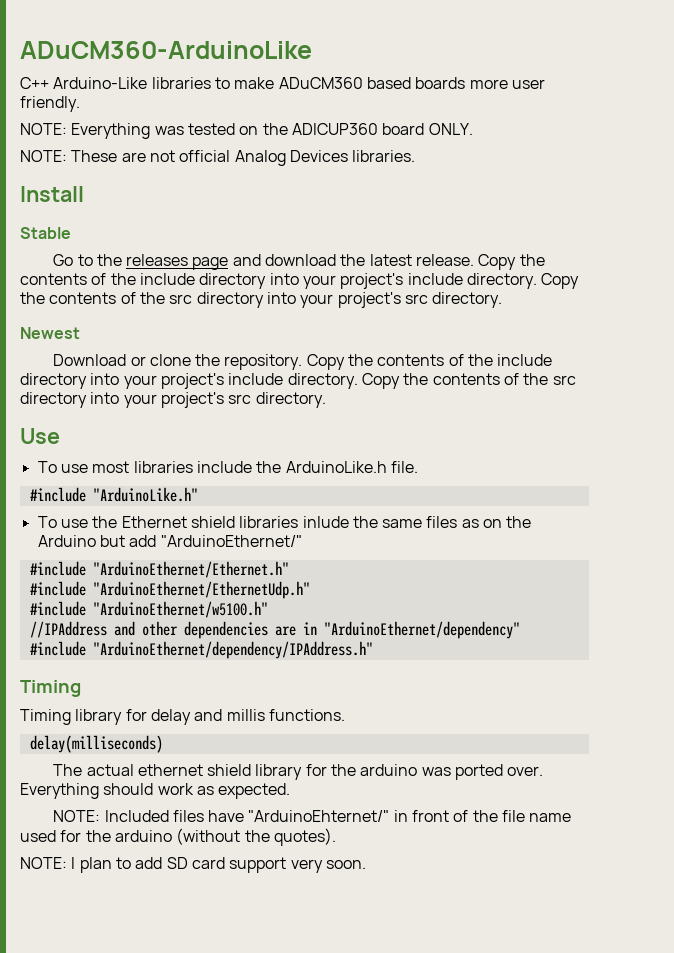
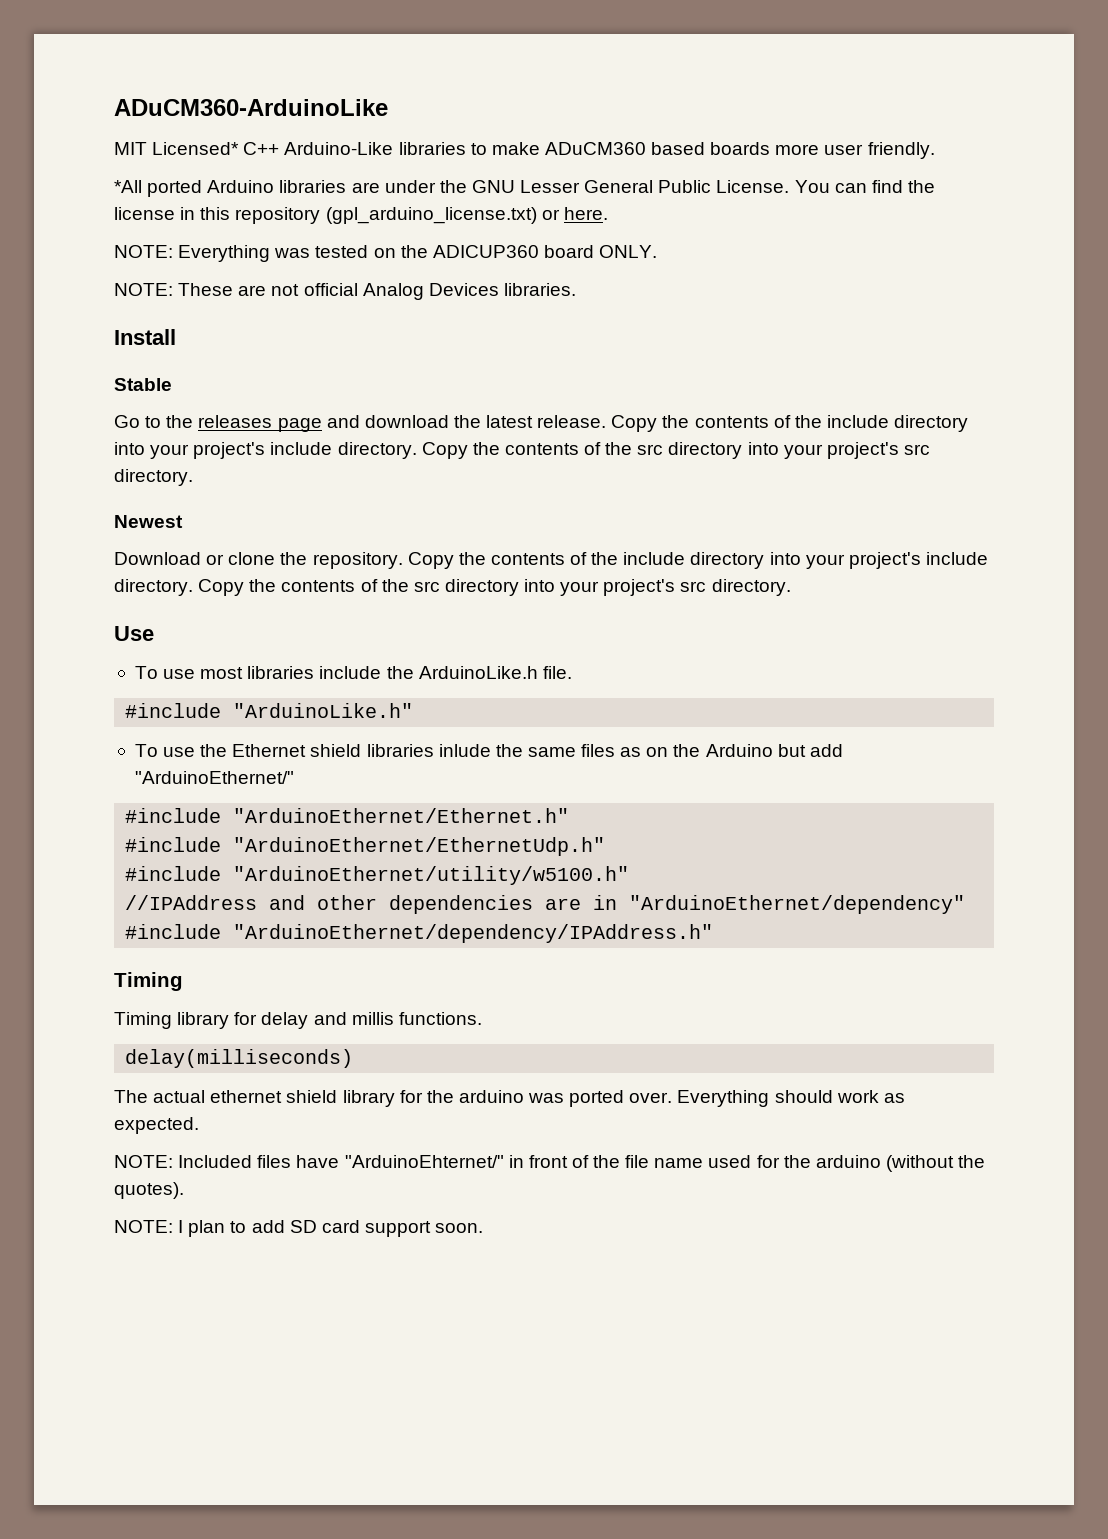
(312, 50) none -> [114,142,240,155] MIT Licensed*
(80, 104) none -> [114,180,935,197] [114,207,608,224] // *All ported Arduino libraries are under the GNU Lesser General Public License. You can find the license in this repository (gpl_arduino_license.txt) or here.
[92,601,268,618] "ArduinoEthernet/w5100.h" -> [233,866,630,885] "ArduinoEthernet/utility/w5100.h"
[290,859,323,873] very -> (431, 1229) none

